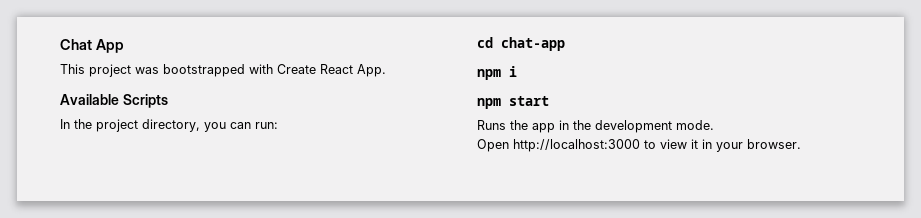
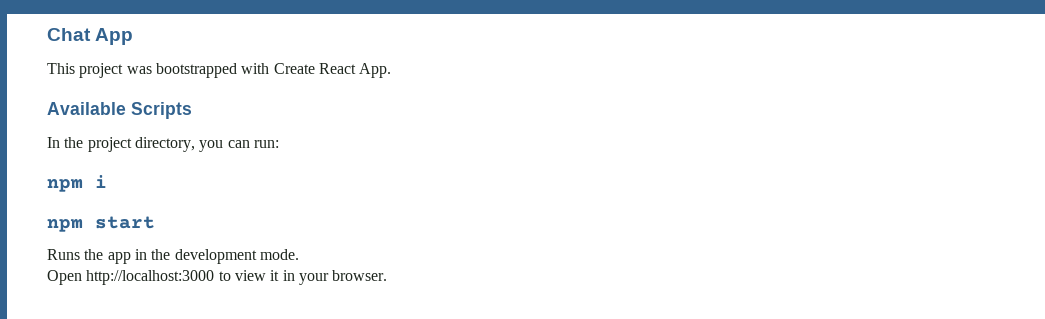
[477,37,565,51] // cd chat-app -> (279, 144) none

